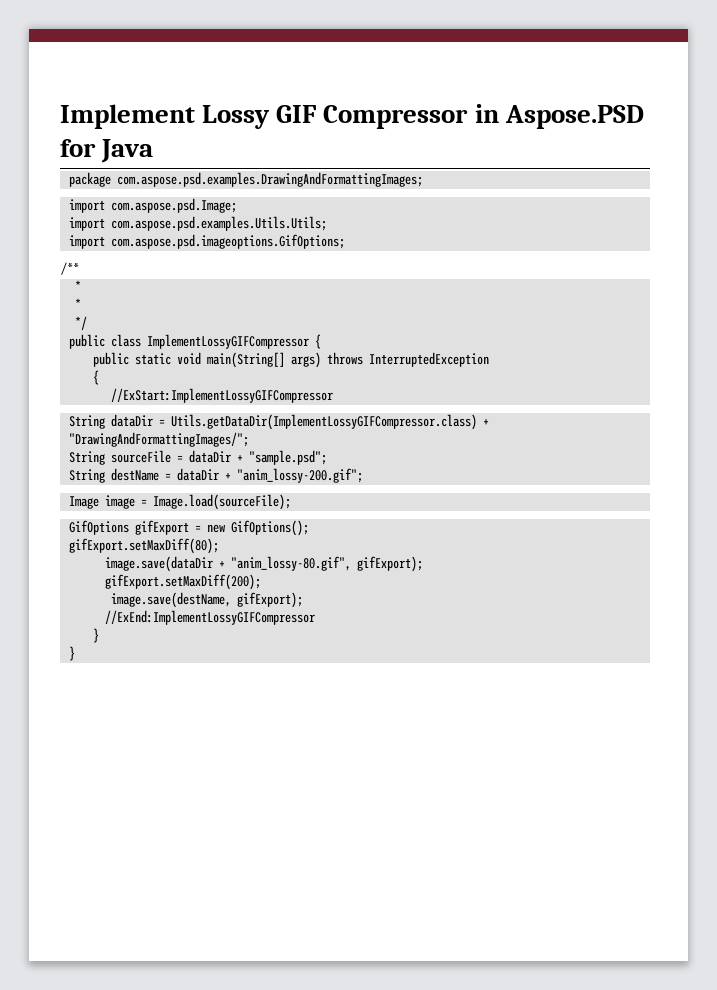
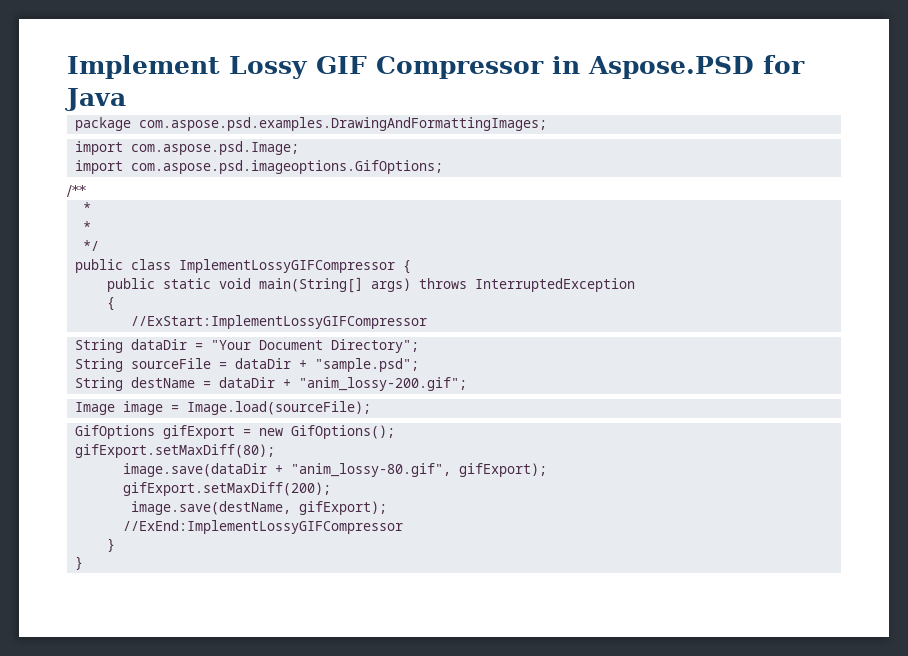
[68,216,327,231] // import com.aspose.psd.examples.Utils.Utils; -> (300, 148) none
[170,414,489,430] [68,432,249,447] Utils.getDataDir(ImplementLossyGIFCompressor.class) + "DrawingAndFormattingImages/"; -> [211,339,420,353] "Your Document Directory";

